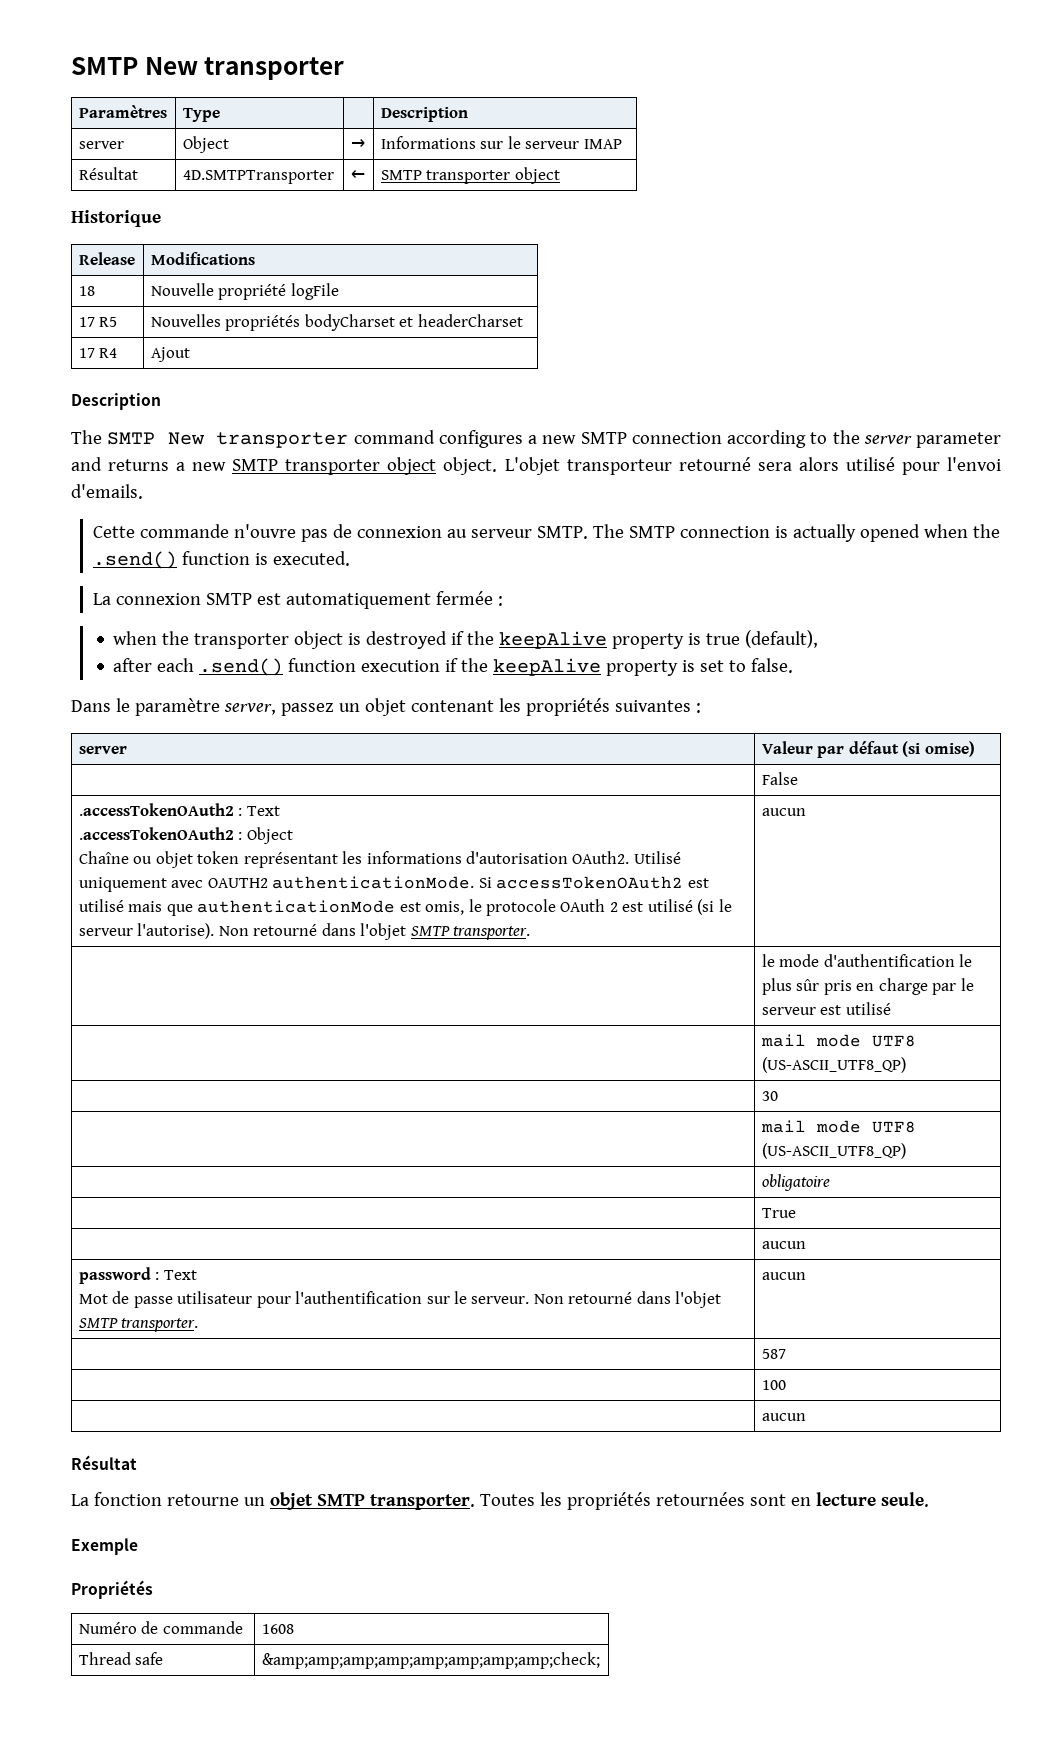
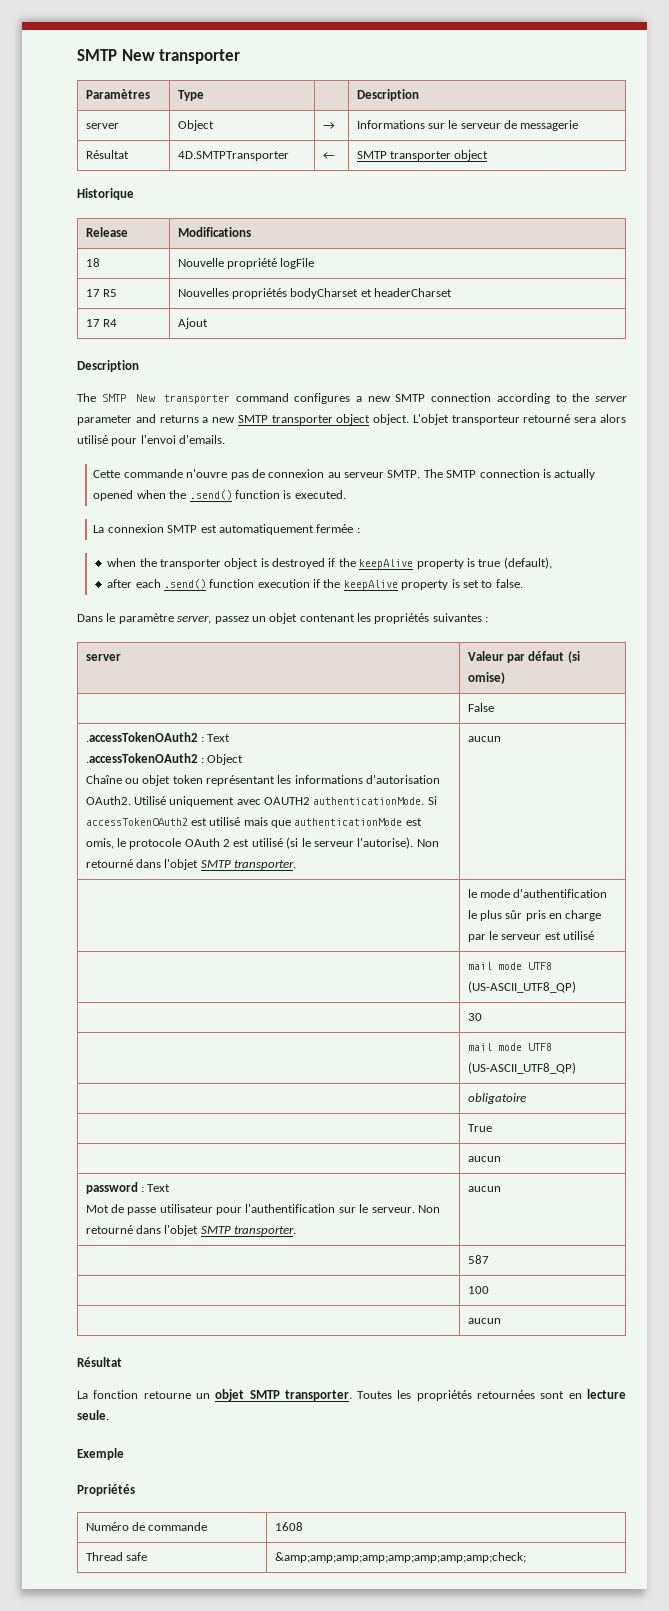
[583,139,622,149] IMAP -> [504,120,579,131] de messagerie

